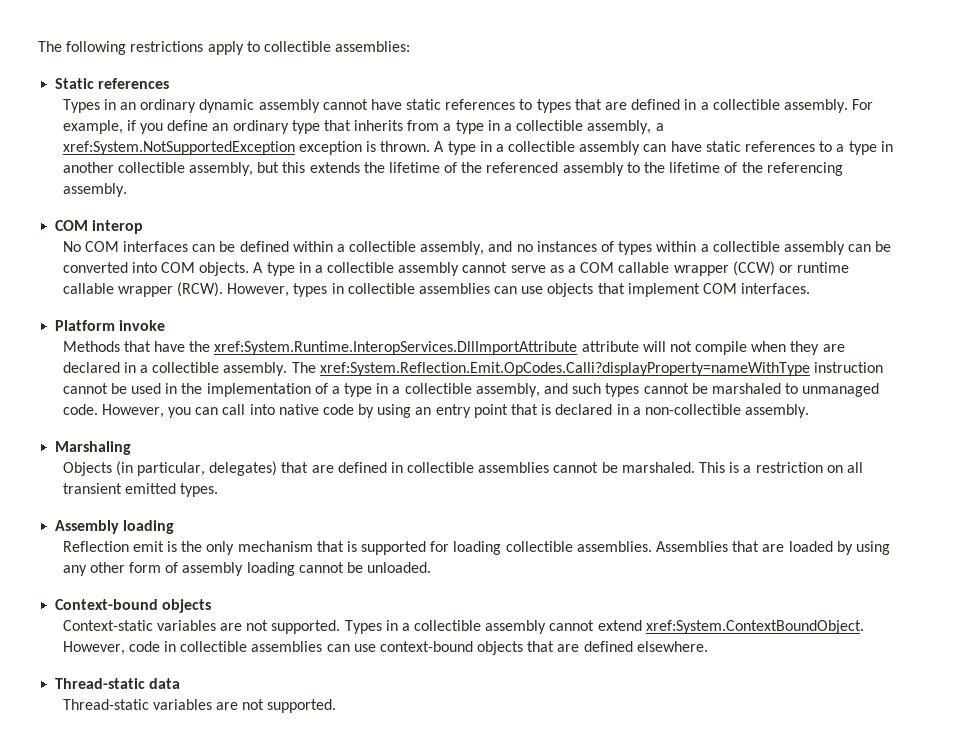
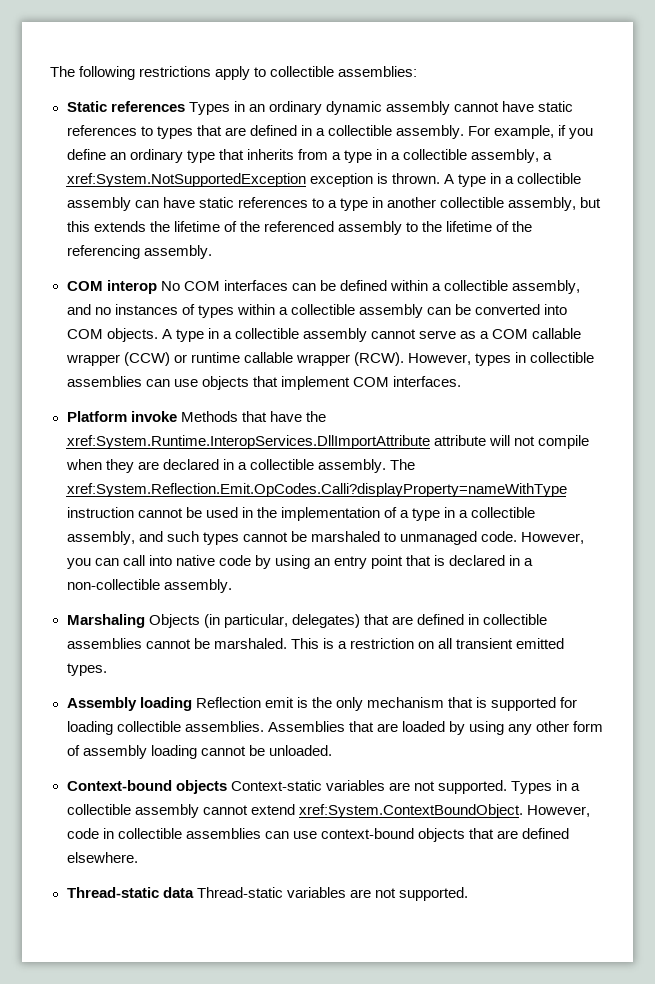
(170, 83) // -> (185, 106) none
(144, 227) // -> (157, 287) none
(166, 325) // -> (177, 416) none
(132, 448) // -> (145, 621) none
(175, 527) // -> (192, 704) none
(212, 606) // -> (227, 787) none
(181, 683) // -> (194, 892) none

